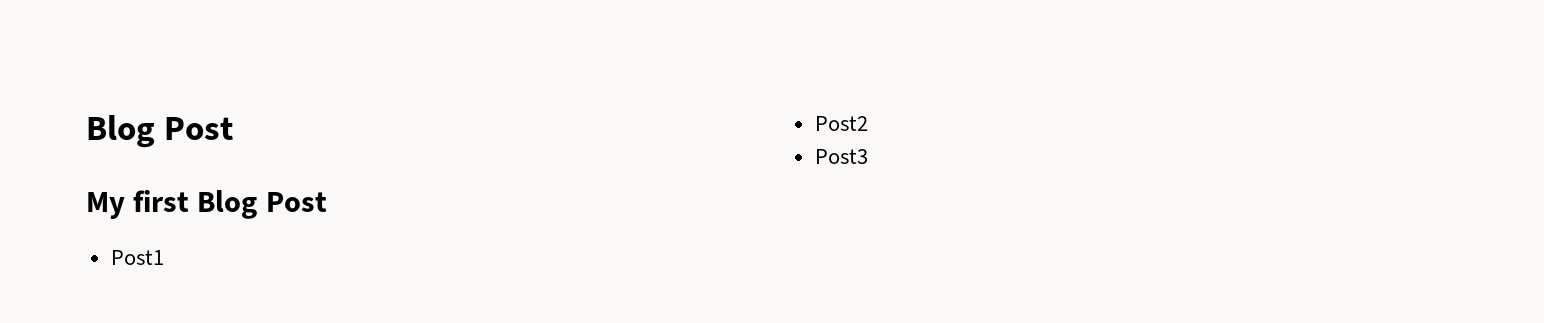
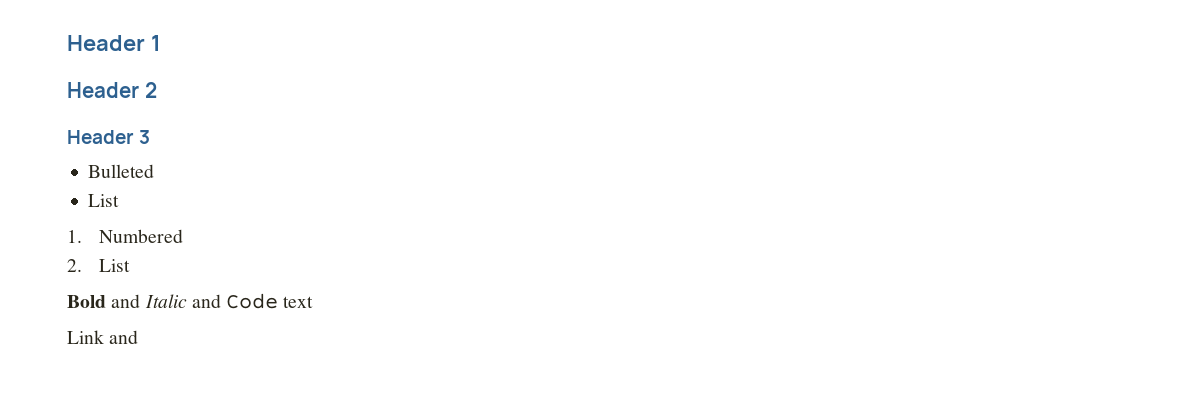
[86,115,234,148] [86,190,327,219] [110,250,164,265] [814,116,868,131] [814,149,868,164] Blog Post // My first Blog Post // Post1 // Post2 // Post3 -> [67,35,161,51] [67,82,157,98] [67,130,151,144] [88,164,155,178] [88,194,120,207] [67,229,183,243] [67,259,130,272] [67,293,314,309] [67,330,139,344] Header 1 // Header 2 // Header 3 // Bulleted // List // 1. Numbered // 2. List // Bold and Italic and Code text // Link and

